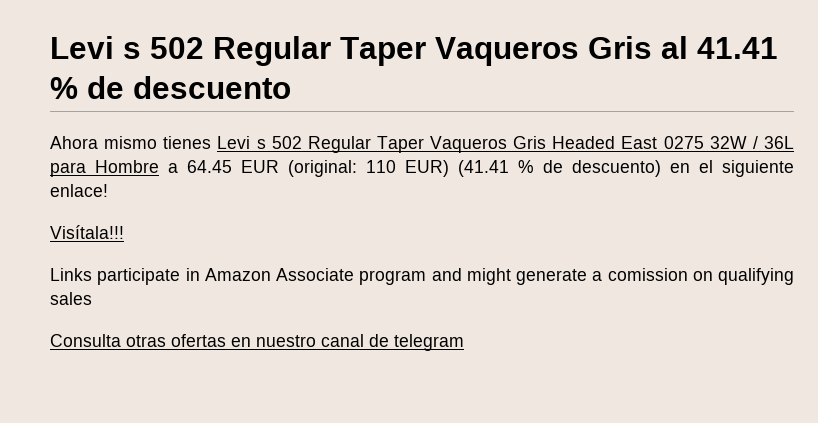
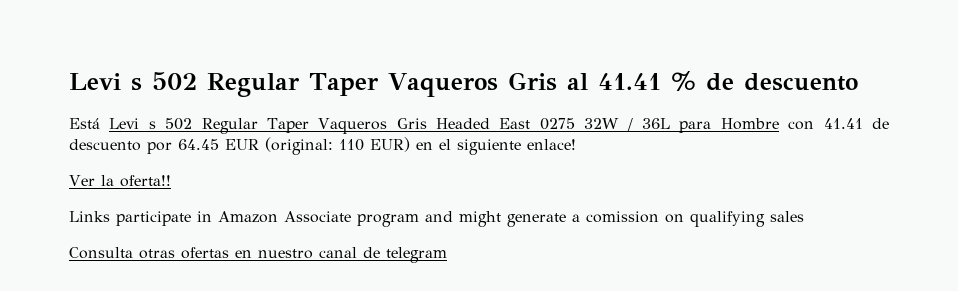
[50,136,212,149] Ahora mismo tienes -> [69,118,100,129] Está
[168,163,178,173] a -> [788,118,889,130] [69,139,172,154] con 41.41 de descuento por
[458,160,661,177] (41.41 % de descuento) -> (410, 144) none
[50,225,124,239] Visítala!!! -> [69,175,171,187] Ver la oferta!!

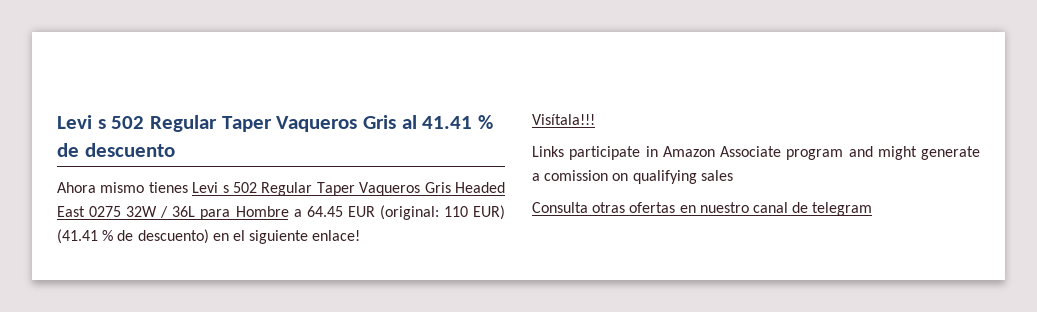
[69,118,100,129] Está -> [57,182,188,193] Ahora mismo tienes
[788,118,889,130] [69,139,172,154] con 41.41 de descuento por -> [293,209,302,217] a
(410, 144) none -> [57,229,209,244] (41.41 % de descuento)
[69,175,171,187] Ver la oferta!! -> [532,114,595,125] Visítala!!!

